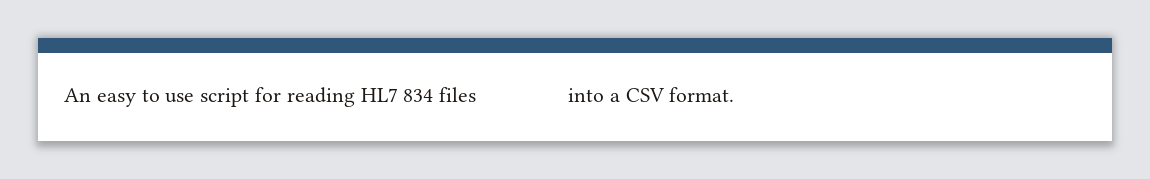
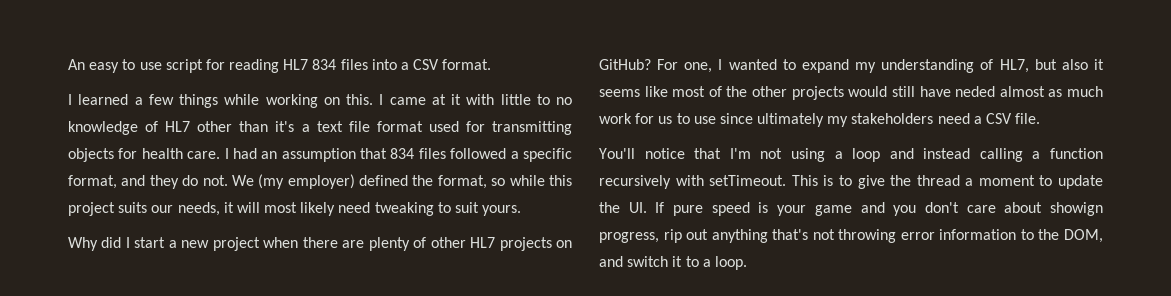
(735, 94) none -> [68,94,572,108] [68,121,572,135] [68,148,572,162] [68,174,572,189] [68,202,522,216] [68,237,572,251] [599,59,1104,73] [599,86,1103,100] [599,113,1041,127] [599,148,1103,162] [599,175,1103,189] [599,202,1103,216] [599,229,1103,243] [599,256,747,270] // I learned a few things while working on this. I came at it with little to no knowledge of HL7 other than it's a text file format used for transmitting objects for health care. I had an assumption that 834 files followed a specific format, and they do not. We (my employer) defined the format, so while this project suits our needs, it will most likely need tweaking to suit yours. // Why did I start a new project when there are plenty of other HL7 projects on GitHub? For one, I wanted to expand my understanding of HL7, but also it seems like most of the other projects would still have neded almost as much work for us to use since ultimately my stakeholders need a CSV file. // You'll notice that I'm not using a loop and instead calling a function recursively with setTimeout. This is to give the thread a moment to update the UI. If pure speed is your game and you don't care about showign progress, rip out anything that's not throwing error information to the DOM, and switch it to a loop.

